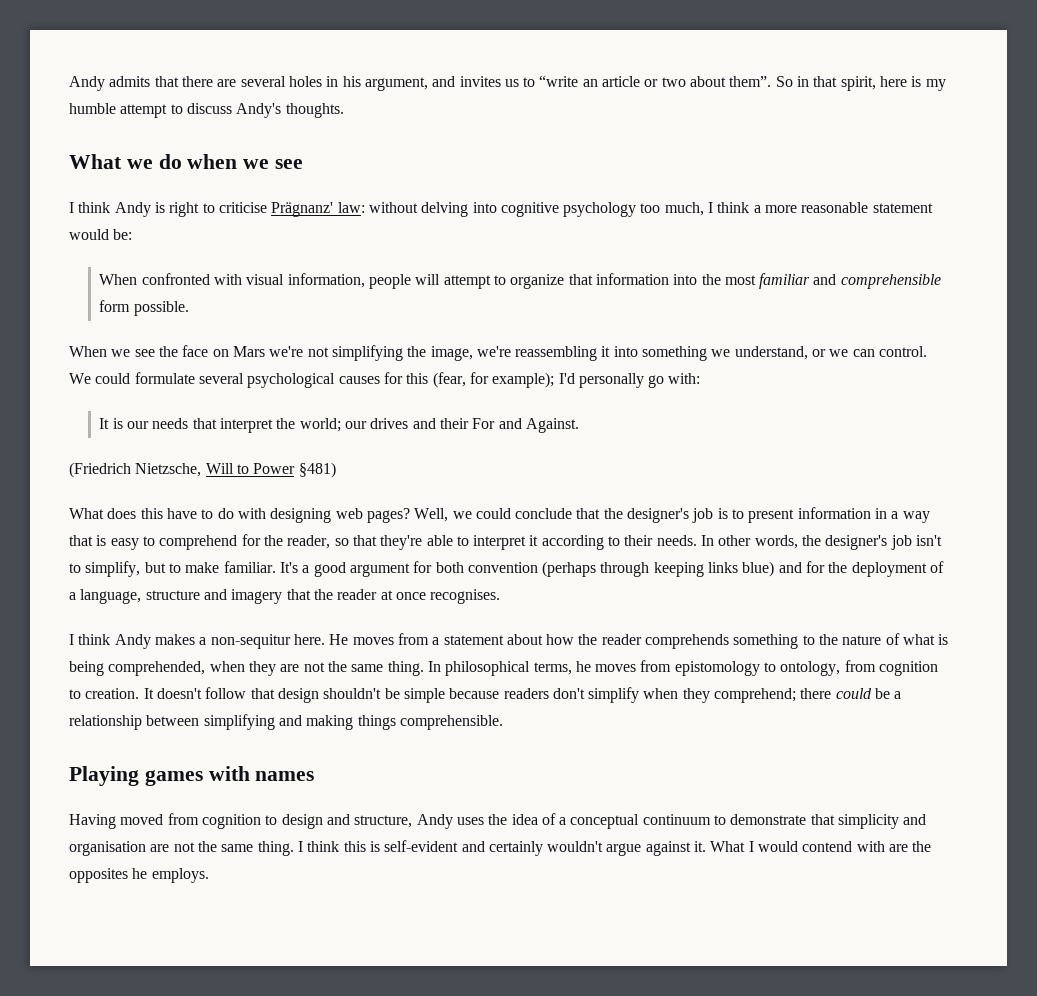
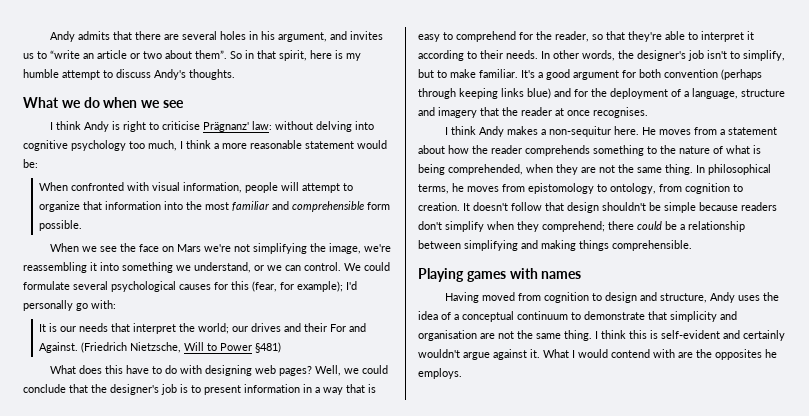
(579, 425) // -> (79, 347) none

